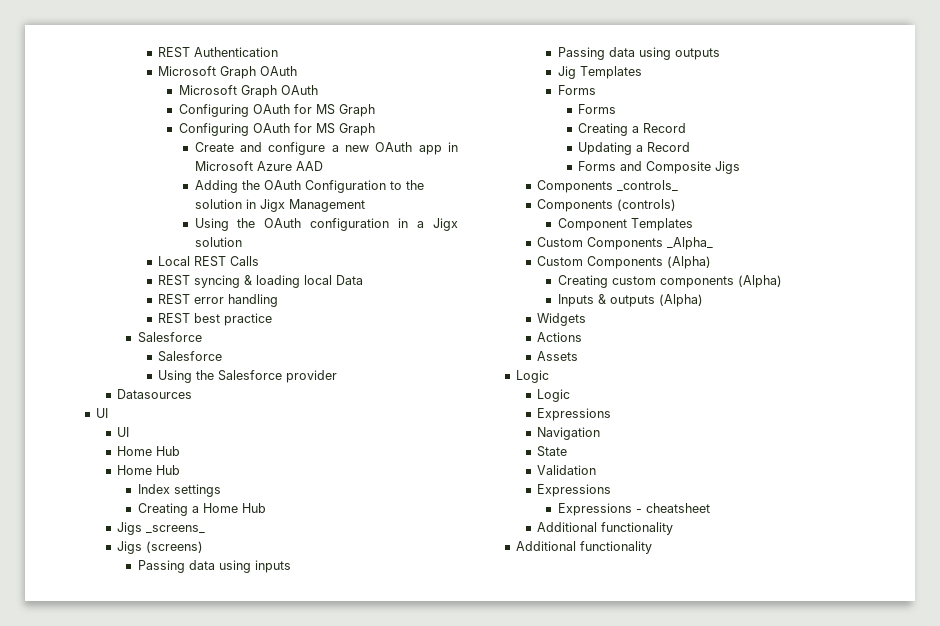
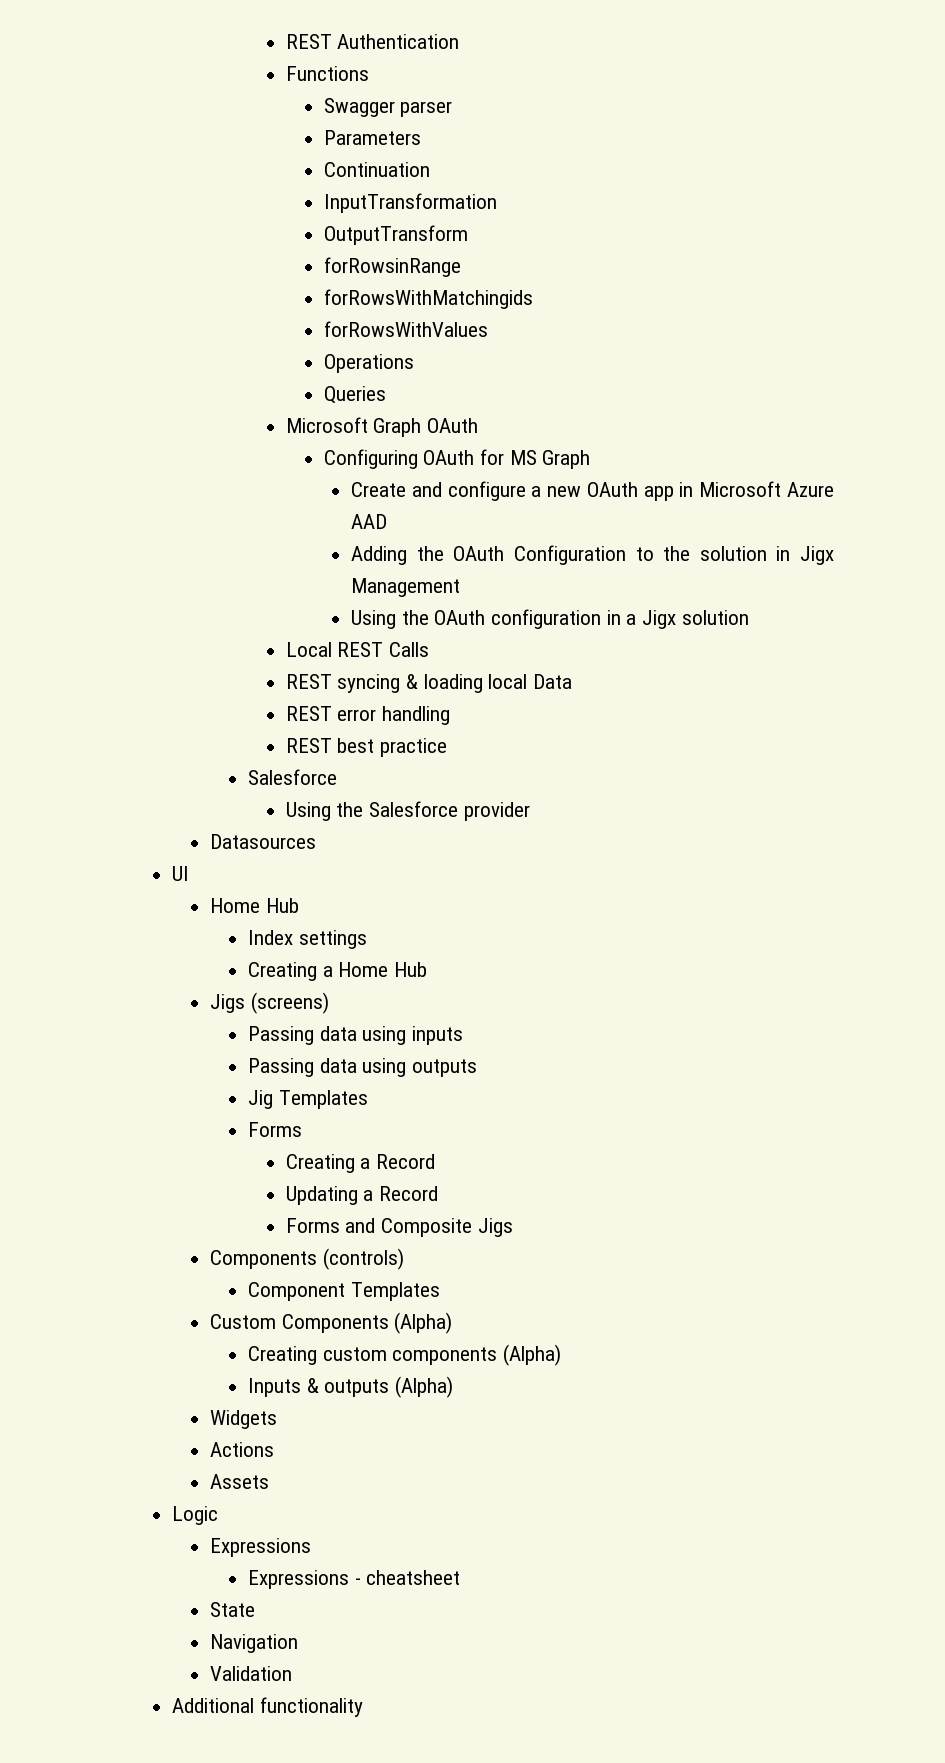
[158,66,298,79] [178,85,318,98] [178,104,375,117] Microsoft Graph OAuth // Microsoft Graph OAuth // Configuring OAuth for MS Graph -> [285,66,369,81] [323,98,453,117] [323,130,421,145] [323,162,430,177] [323,193,497,213] [323,225,468,245] [323,257,461,277] [323,289,533,309] [323,321,488,337] [323,354,414,373] [323,386,386,404] [285,417,479,437] Functions // Swagger parser // Parameters // Continuation // InputTransformation // OutputTransform // forRowsinRange // forRowsWithMatchingids // forRowsWithValues // Operations // Queries // Microsoft Graph OAuth
[158,351,223,362] // Salesforce -> (337, 777) none
[116,427,129,437] [116,446,180,456] // UI // Home Hub -> (190, 873) none
[116,522,205,535] // Jigs _screens_ -> (427, 969) none
[578,104,617,114] // Forms -> (302, 1129) none
[536,180,678,193] // Components _controls_ -> (513, 1227) none
[536,237,713,250] // Custom Components _Alpha_ -> (440, 1291) none
[536,389,570,402] [536,408,611,421] [536,427,600,440] [536,446,567,457] [536,465,596,475] // Logic // Expressions // Navigation // State // Validation -> (219, 1515) none
[536,522,673,535] Additional functionality -> [209,1602,255,1617] [209,1634,298,1653] [209,1666,292,1681] State // Navigation // Validation

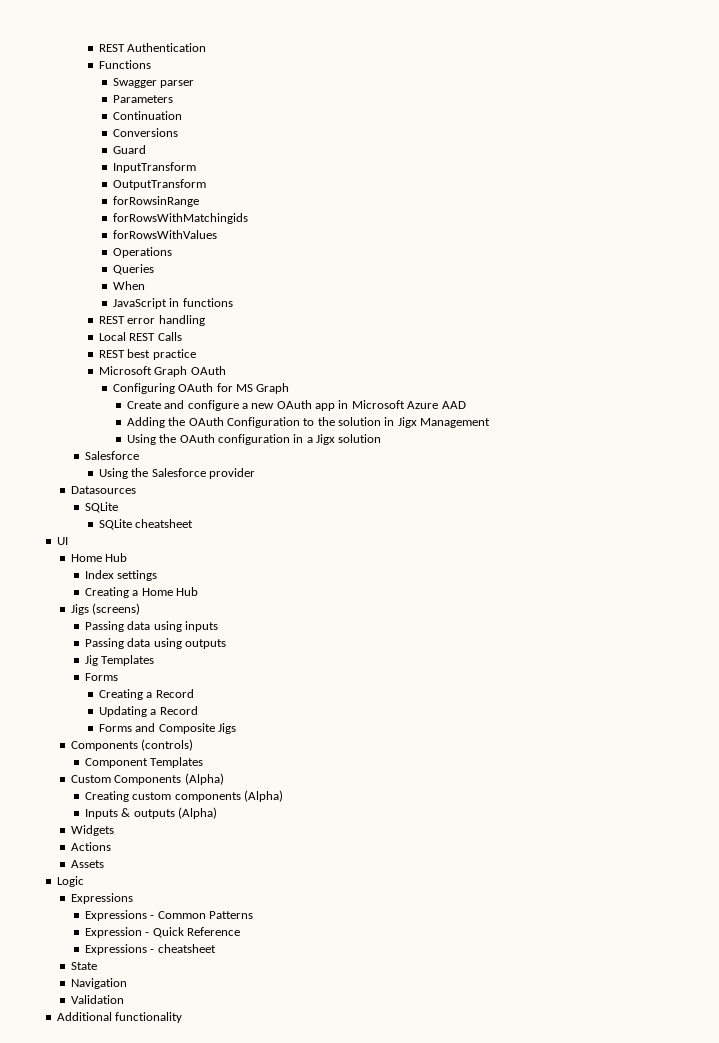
[323,193,497,213] InputTransformation -> [112,128,178,137] [112,145,146,154] [112,162,196,173] Conversions // Guard // InputTransform
(386, 395) none -> [112,281,145,290] [112,298,233,309] [98,315,205,326] [98,332,182,341] [98,349,196,360] // When // JavaScript in functions // REST error handling // Local REST Calls // REST best practice
[285,642,430,657] [285,674,573,693] [285,706,451,725] [285,738,448,757] // Local REST Calls // REST syncing & loading local Data // REST error handling // REST best practice -> (382, 438) none
(316, 841) none -> [84,502,118,513] [98,519,194,530] // SQLite // SQLite cheatsheet
(311, 1547) none -> [84,910,253,921] [84,927,240,938] // Expressions - Common Patterns // Expression - Quick Reference

